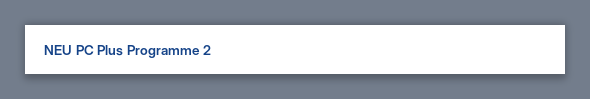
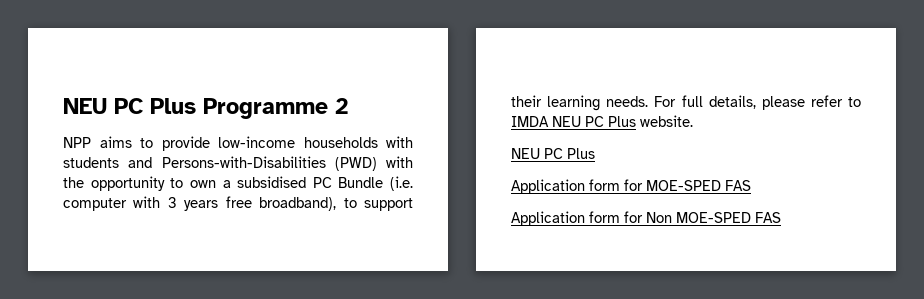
(211, 50) none -> [63,136,413,151] [63,156,413,171] [63,176,413,191] [63,196,413,211] [511,95,861,111] [511,115,693,127] [511,148,595,159] [511,179,751,194] [511,211,781,226] // NPP aims to provide low-income households with students and Persons-with-Disabilities (PWD) with the opportunity to own a subsidised PC Bundle (i.e. computer with 3 years free broadband), to support their learning needs. For full details, please refer to IMDA NEU PC Plus website. // NEU PC Plus // Application form for MOE-SPED FAS // Application form for Non MOE-SPED FAS

